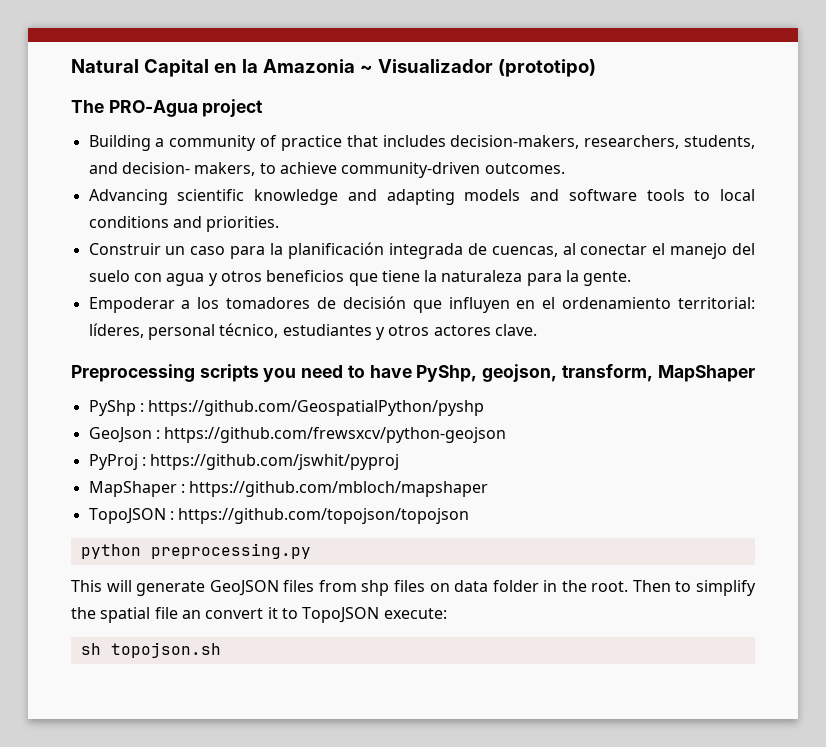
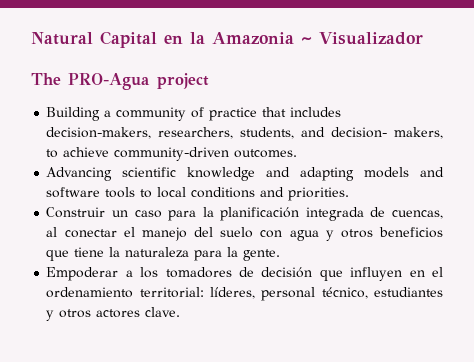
[497,59,596,77] (prototipo) -> (423, 38) none
[71,364,755,382] [88,400,485,416] [88,427,507,443] [88,454,400,470] [88,481,489,497] [88,508,470,524] [80,543,311,559] [71,580,756,596] [71,607,447,623] [80,642,221,658] // Preprocessing scripts you need to have PyShp, geojson, transform, MapShaper // PyShp : https://github.com/GeospatialPython/pyshp // GeoJson : https://github.com/frewsxcv/python-geojson // PyProj : https://github.com/jswhit/pyproj // MapShaper : https://github.com/mbloch/mapshaper // TopoJSON : https://github.com/topojson/topojson // python preprocessing.py // This will generate GeoJSON files from shp files on data folder in the root. Then to simplify the spatial file an convert it to TopoJSON execute: // sh topojson.sh -> (181, 312) none

